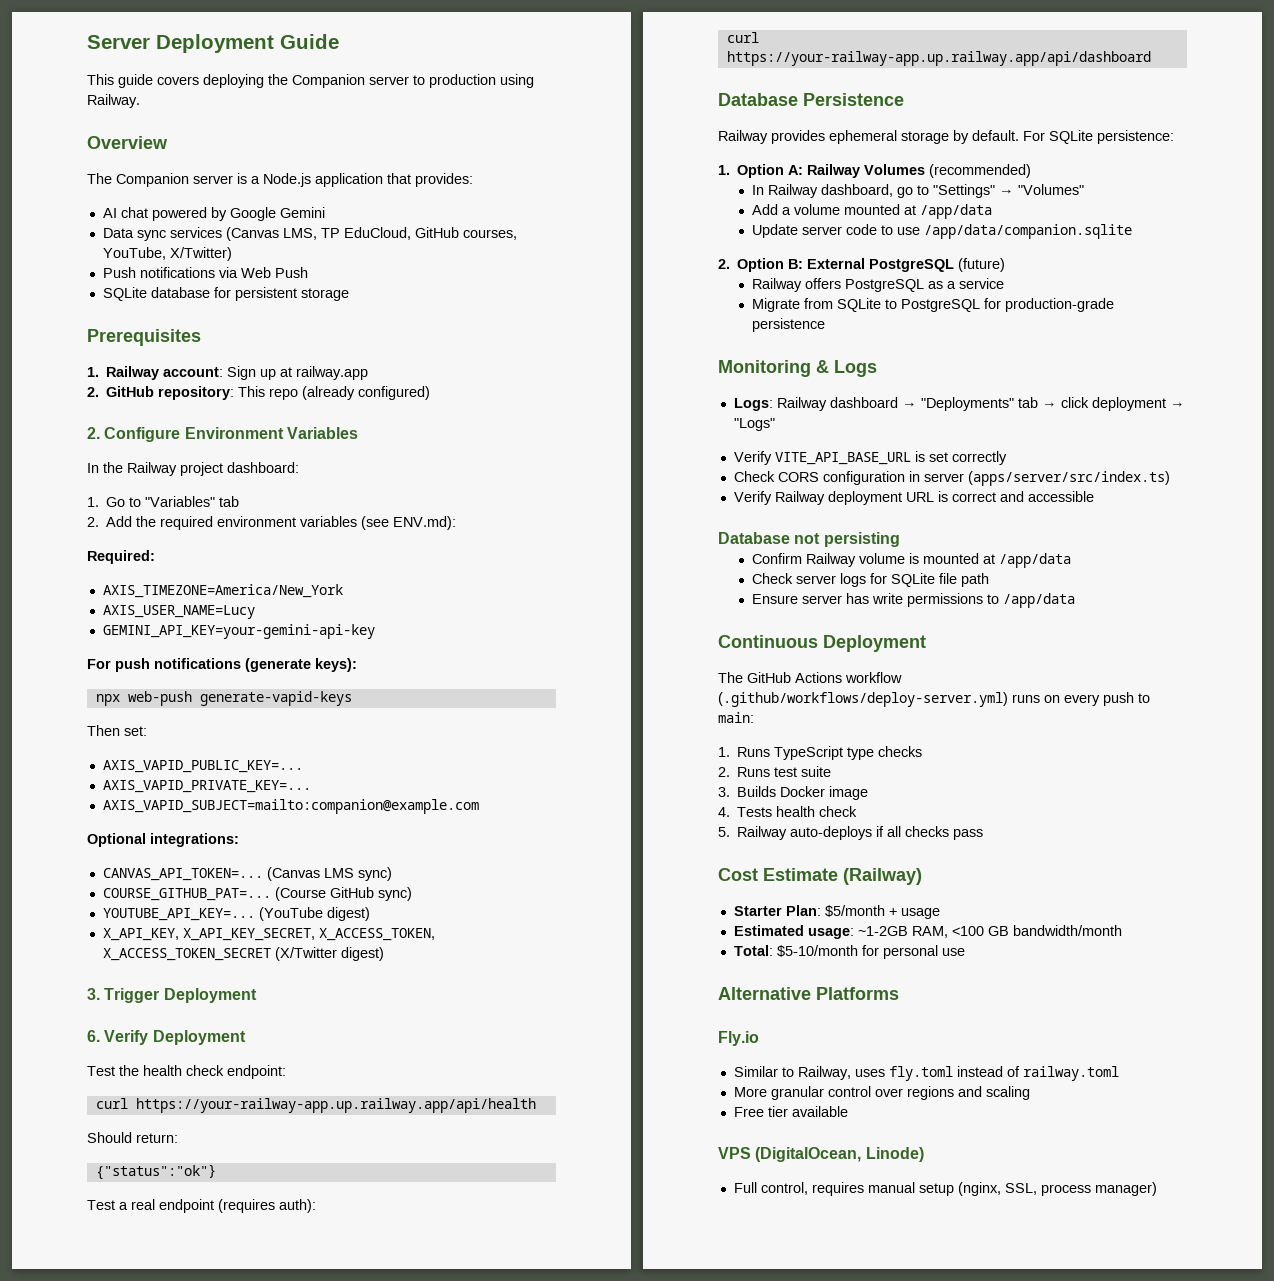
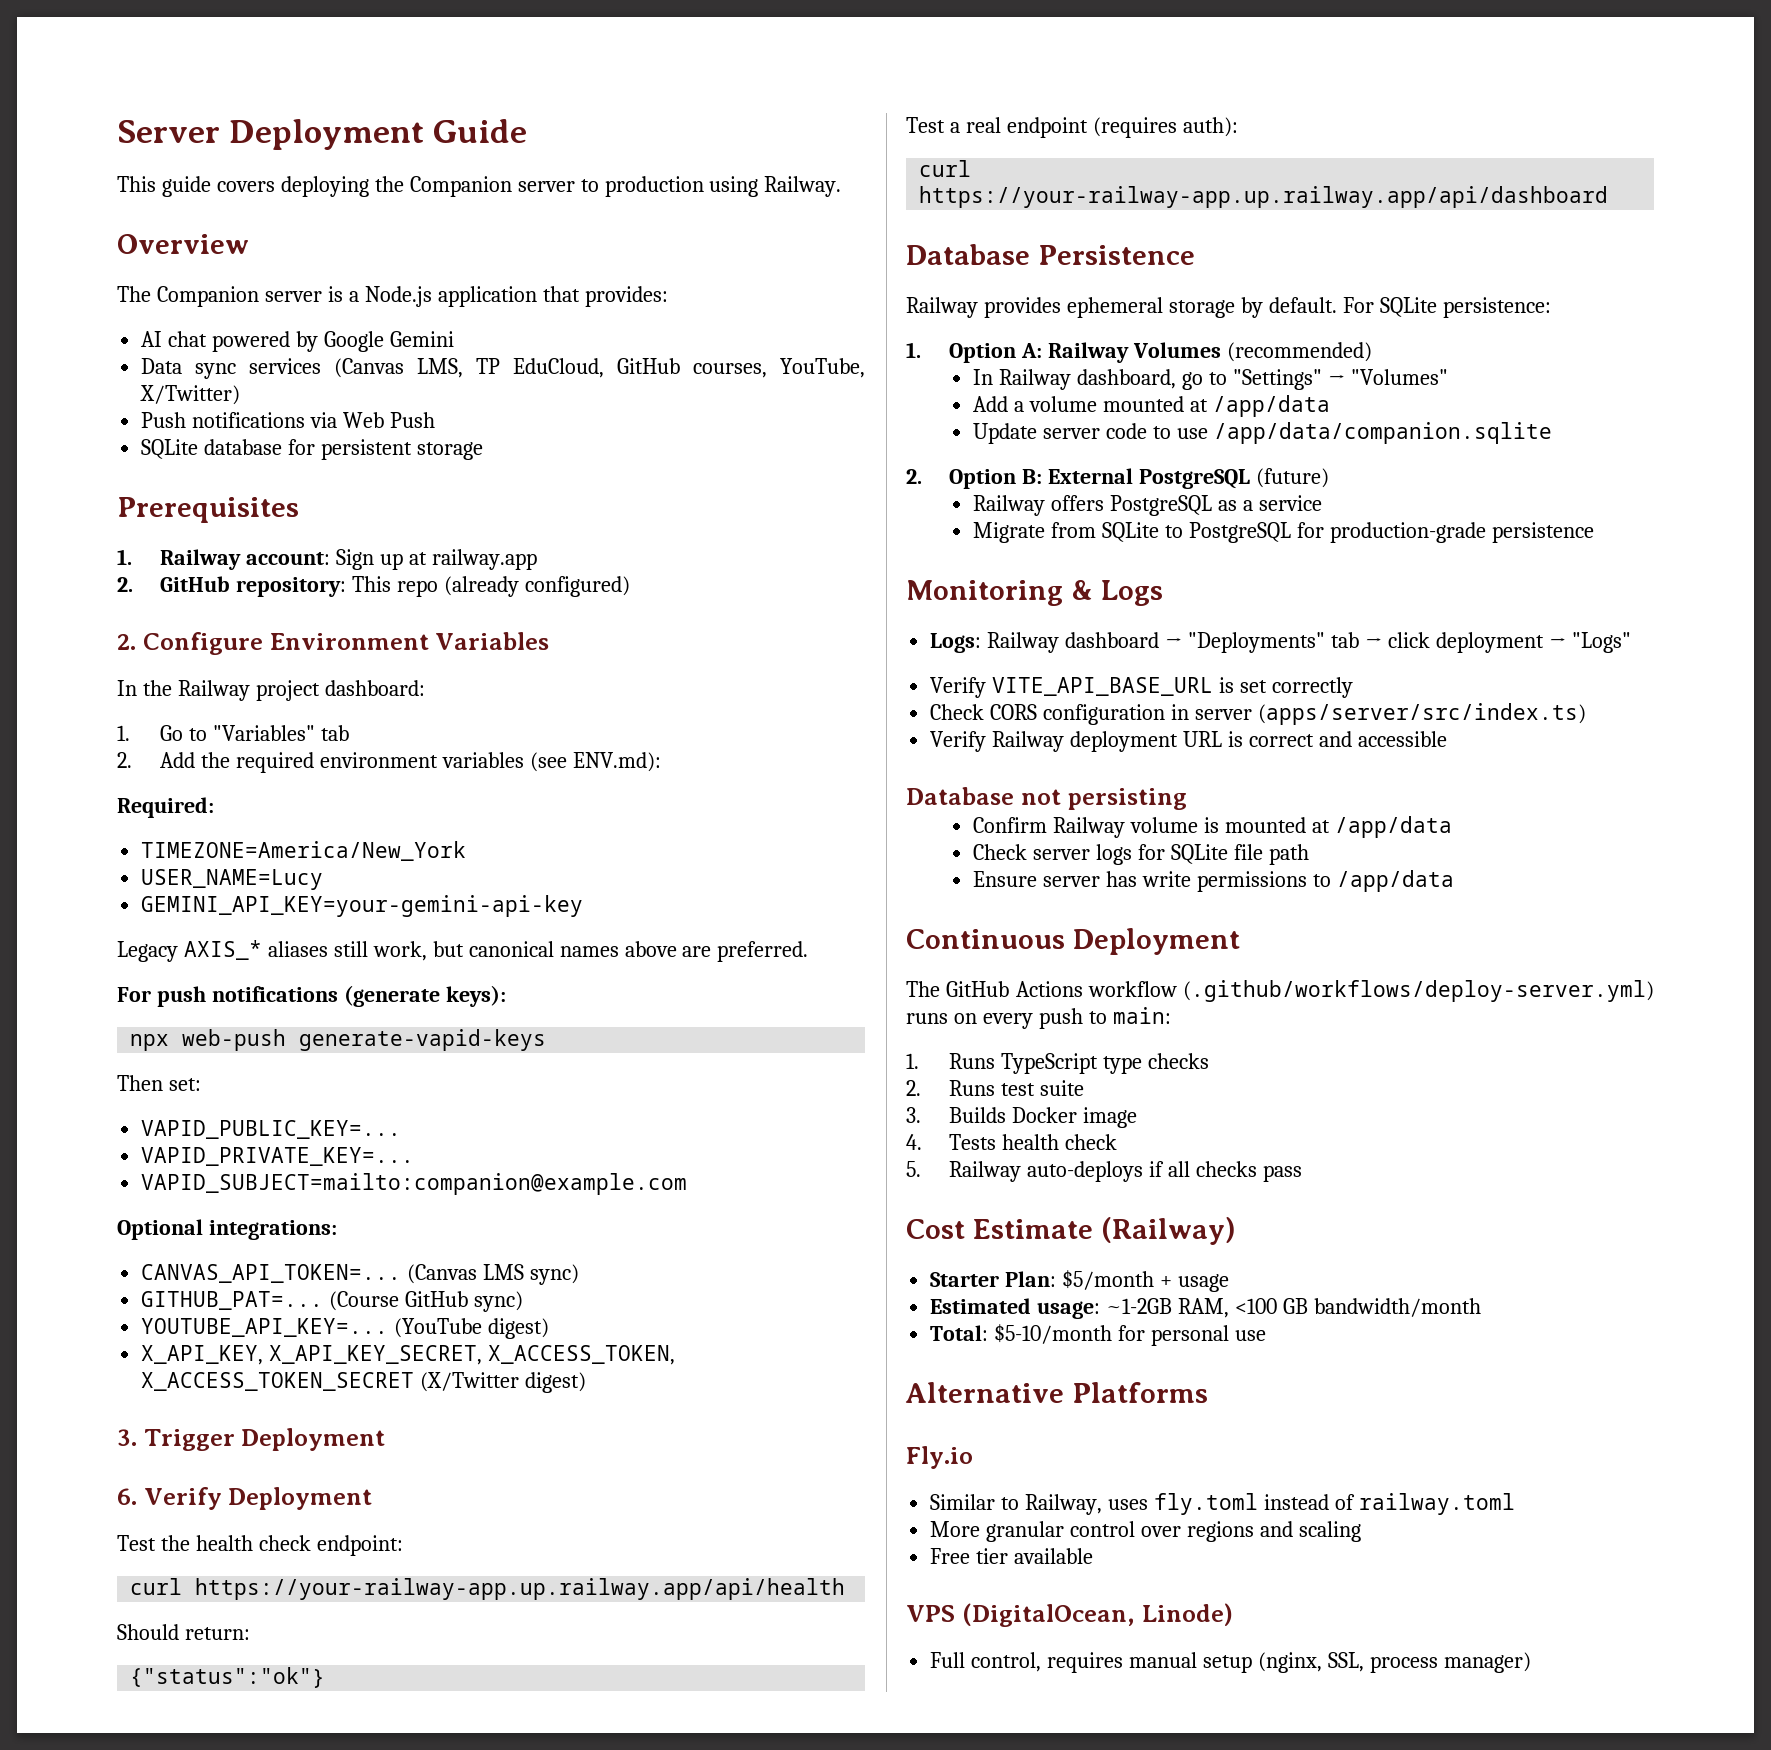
[102,584,343,598] [102,605,255,619] AXIS_TIMEZONE=America/New_York // AXIS_USER_NAME=Lucy -> [141,841,467,861] [141,869,324,890] TIMEZONE=America/New_York // USER_NAME=Lucy
(375, 631) none -> [117,940,809,962] // Legacy AXIS_* aliases still work, but canonical names above are preferred.
[102,760,303,773] [102,780,311,793] [102,799,479,814] AXIS_VAPID_PUBLIC_KEY=... // AXIS_VAPID_PRIVATE_KEY=... // AXIS_VAPID_SUBJECT=mailto:companion@example.com -> [141,1120,402,1139] [141,1147,415,1166] [141,1173,688,1195] VAPID_PUBLIC_KEY=... // VAPID_PRIVATE_KEY=... // VAPID_SUBJECT=mailto:companion@example.com
[102,888,271,901] COURSE_GITHUB_PAT=... -> [141,1291,324,1310] GITHUB_PAT=...

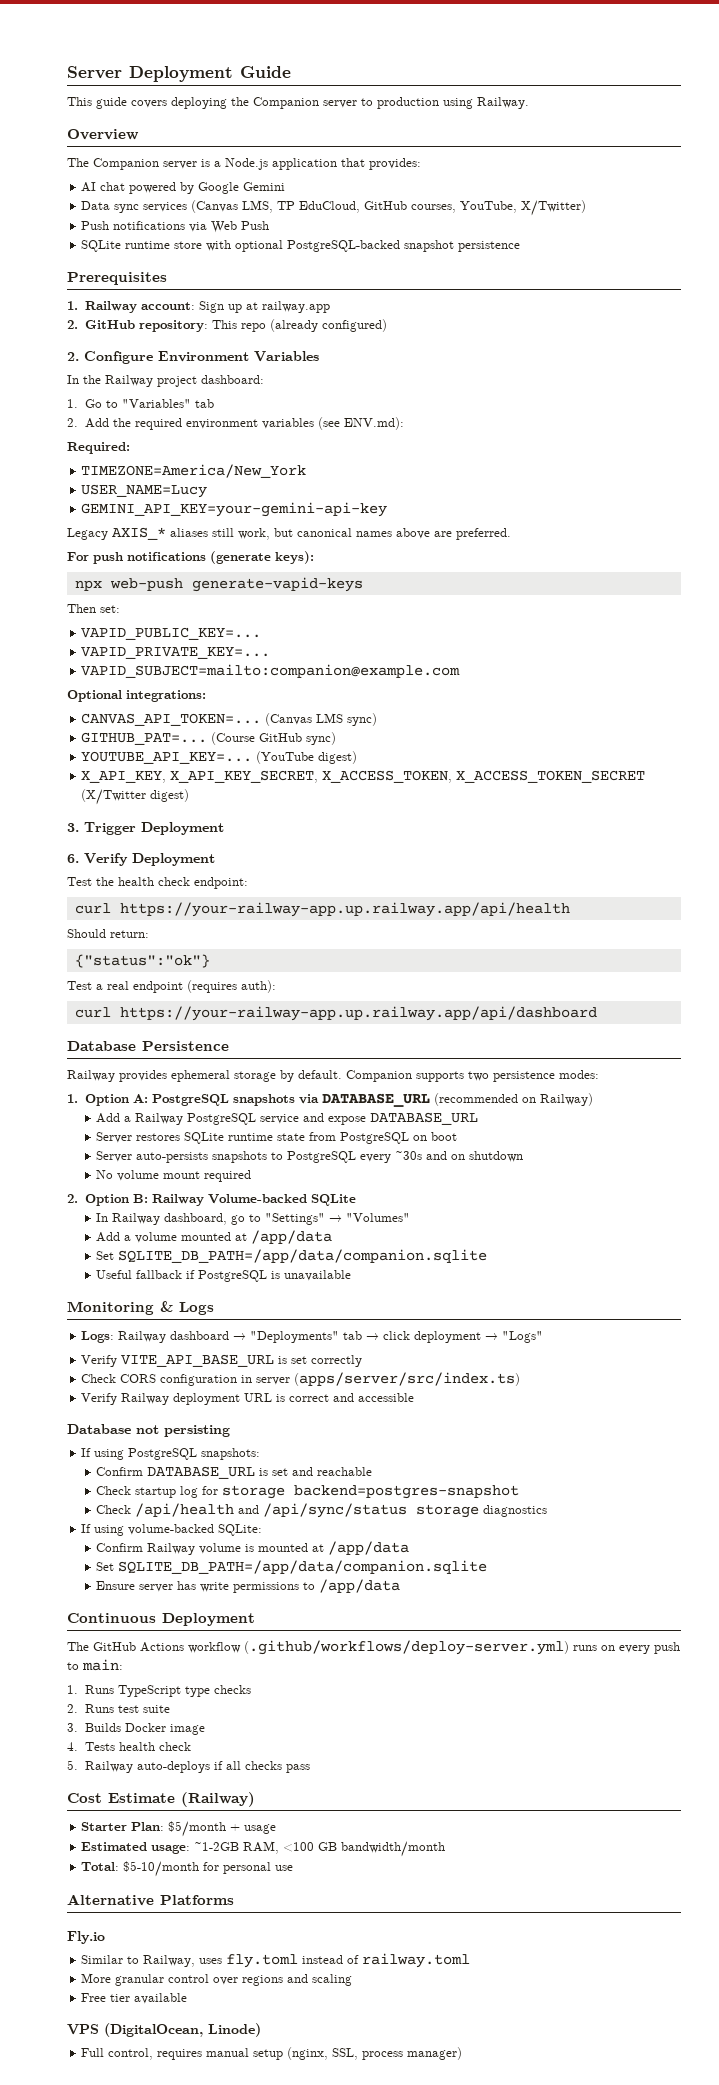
[204,439,483,460] database for persistent storage -> [125,240,521,252] runtime store with optional PostgreSQL-backed snapshot persistence
[1342,297,1551,318] [906,342,1372,363] For SQLite persistence: // 1. Option A: Railway Volumes (recommended) -> [346,1070,599,1082] [67,1093,593,1107] [96,1112,479,1125] [96,1132,458,1144] [96,1151,524,1163] [96,1170,252,1182] [67,1194,356,1206] Companion supports two persistence modes: // 1. Option A: PostgreSQL snapshots via DATABASE_URL (recommended on Railway) // Add a Railway PostgreSQL service and expose DATABASE_URL // Server restores SQLite runtime state from PostgreSQL on boot // Server auto-persists snapshots to PostgreSQL every ~30s and on shutdown // No volume mount required // 2. Option B: Railway Volume-backed SQLite
[973,422,1552,444] [906,468,1329,489] [973,495,1322,516] [973,522,1594,543] Update server code to use /app/data/companion.sqlite // 2. Option B: External PostgreSQL (future) // Railway offers PostgreSQL as a service // Migrate from SQLite to PostgreSQL for production-grade persistence -> [96,1249,488,1263] [96,1270,352,1282] Set SQLITE_DB_PATH=/app/data/companion.sqlite // Useful fallback if PostgreSQL is unavailable
(1187, 799) none -> [81,1448,261,1460] [96,1466,373,1479] [96,1485,520,1499] [96,1503,548,1518] [81,1524,263,1536] // If using PostgreSQL snapshots: // Confirm DATABASE_URL is set and reachable // Check startup log for storage backend=postgres-snapshot // Check /api/health and /api/sync/status storage diagnostics // If using volume-backed SQLite:
[973,844,1309,865] Check server logs for SQLite file path -> [96,1560,488,1574] Set SQLITE_DB_PATH=/app/data/companion.sqlite

